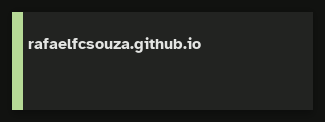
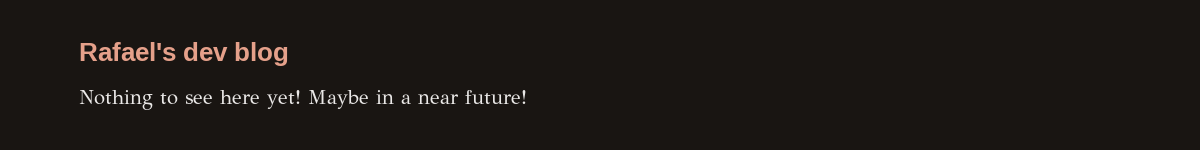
[28,37,201,53] rafaelfcsouza.github.io -> [79,42,290,66] [79,90,527,110] Rafael's dev blog // Nothing to see here yet! Maybe in a near future!

